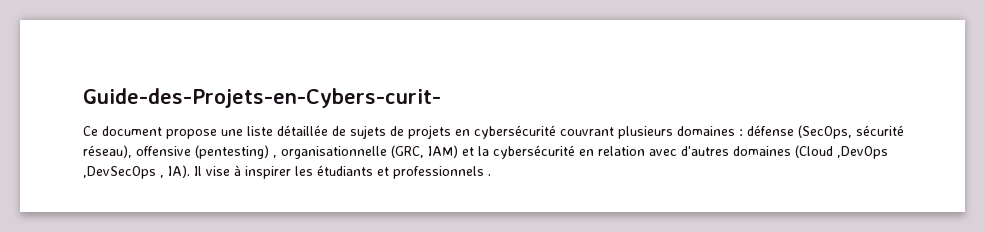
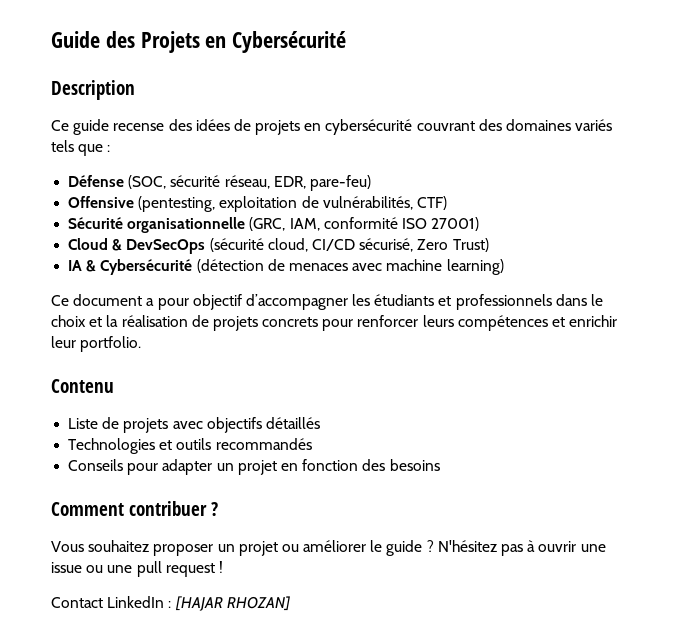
[83,88,441,108] [83,125,386,139] Guide-des-Projets-en-Cybers-curit- // Ce document propose une liste détaillée de sujets -> [51,31,347,53] [51,80,135,100] [51,119,230,135] Guide des Projets en Cybersécurité // Description // Ce guide recense des idées
[618,125,904,139] [83,145,888,159] [83,165,491,179] plusieurs domaines : défense (SecOps, sécurité réseau), offensive (pentesting) , organisationnelle (GRC, IAM) et la cybersécurité en relation avec d'autres domaines (Cloud ,DevOps ,DevSecOps , IA). Il vise à inspirer les étudiants et professionnels . -> [478,119,613,131] [51,140,111,156] [68,175,371,191] [68,196,447,212] [68,217,480,233] [68,238,489,254] [68,259,504,275] [51,294,604,310] [51,315,618,331] [51,336,142,352] [51,379,114,393] [68,417,320,433] [68,438,312,454] [68,459,440,475] [51,501,219,516] [51,540,606,556] [51,561,223,577] [51,596,290,611] des domaines variés tels que : // Défense (SOC, sécurité réseau, EDR, pare-feu) // Offensive (pentesting, exploitation de vulnérabilités, CTF) // Sécurité organisationnelle (GRC, IAM, conformité ISO 27001) // Cloud & DevSecOps (sécurité cloud, CI/CD sécurisé, Zero Trust) // IA & Cybersécurité (détection de menaces avec machine learning) // Ce document a pour objectif d’accompagner les étudiants et professionnels dans le choix et la réalisation de projets concrets pour renforcer leurs compétences et enrichir leur portfolio. // Contenu // Liste de projets avec objectifs détaillés // Technologies et outils recommandés // Conseils pour adapter un projet en fonction des besoins // Comment contribuer ? // Vous souhaitez proposer un projet ou améliorer le guide ? N'hésitez pas à ouvrir une issue ou une pull request ! // Contact LinkedIn : [HAJAR RHOZAN]

